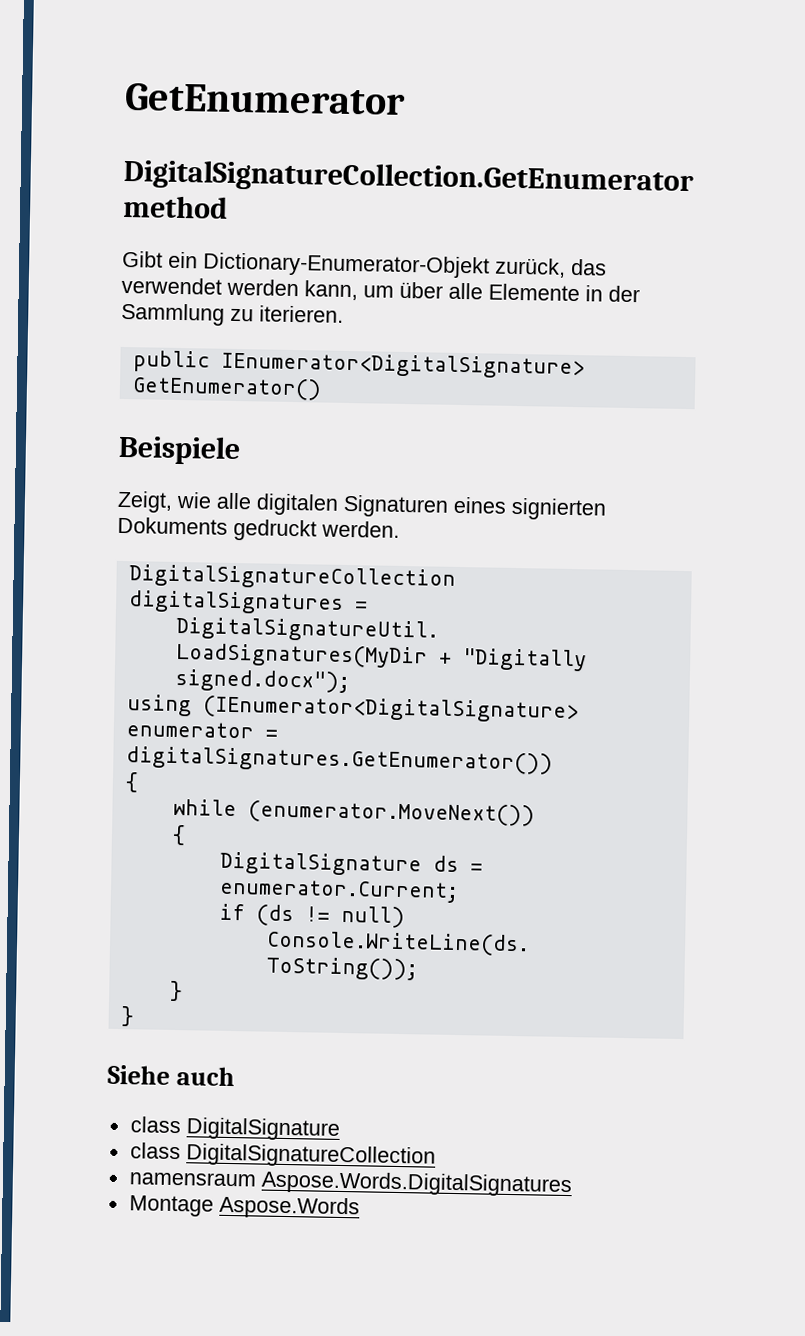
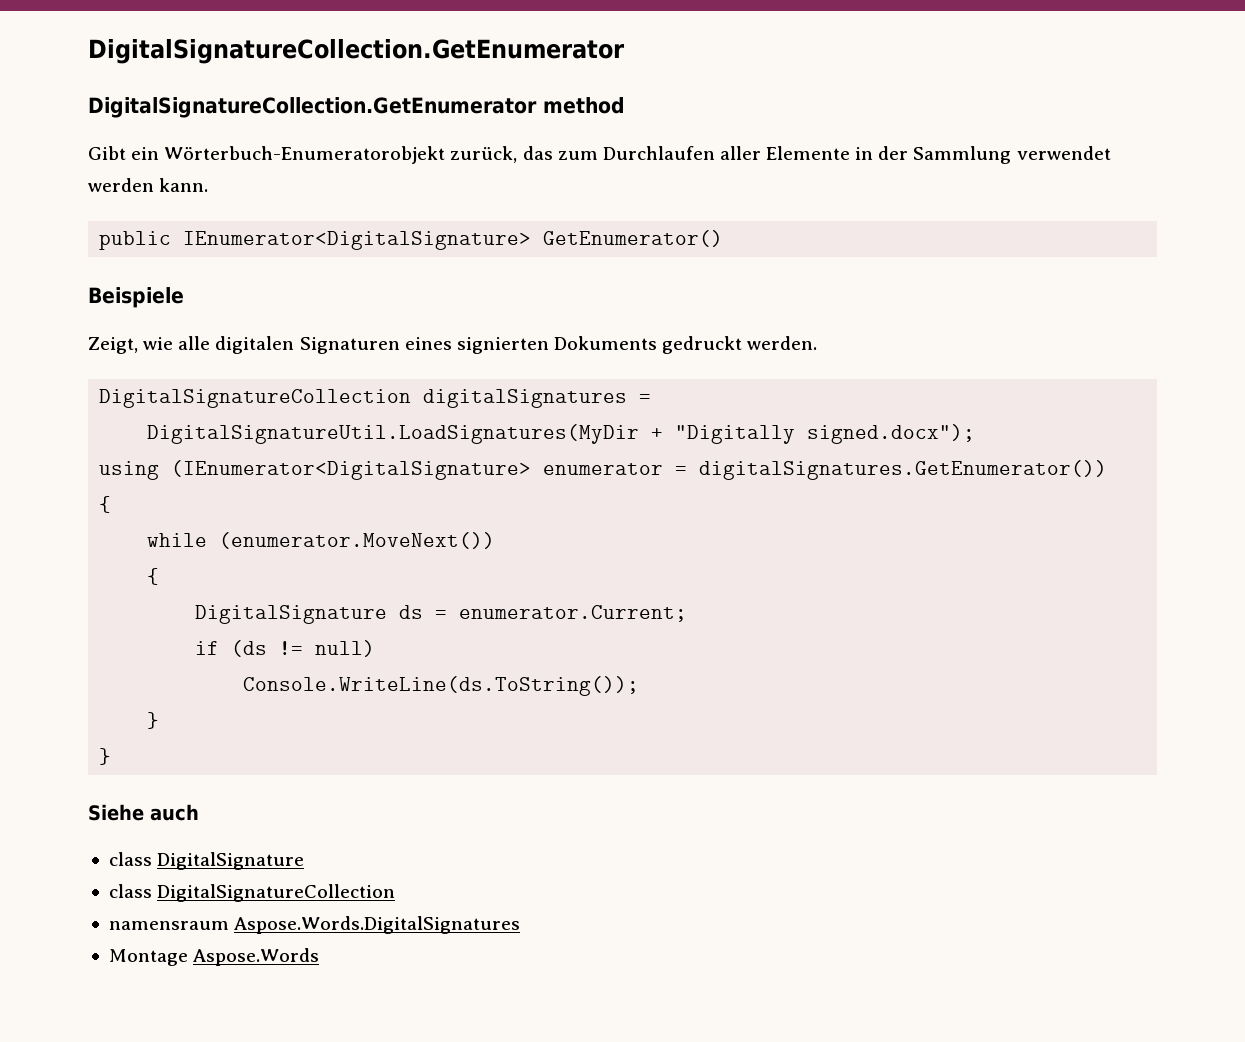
[124,82,406,115] GetEnumerator -> [88,39,625,64] DigitalSignatureCollection.GetEnumerator
[202,252,490,279] Dictionary-Enumerator-Objekt -> [164,146,446,164] Wörterbuch-Enumeratorobjekt
[121,276,483,301] verwendet werden kann, um über alle -> [557,146,761,160] zum Durchlaufen aller
[230,305,344,323] zu iterieren. -> [1016,146,1111,160] [88,178,209,192] verwendet werden kann.

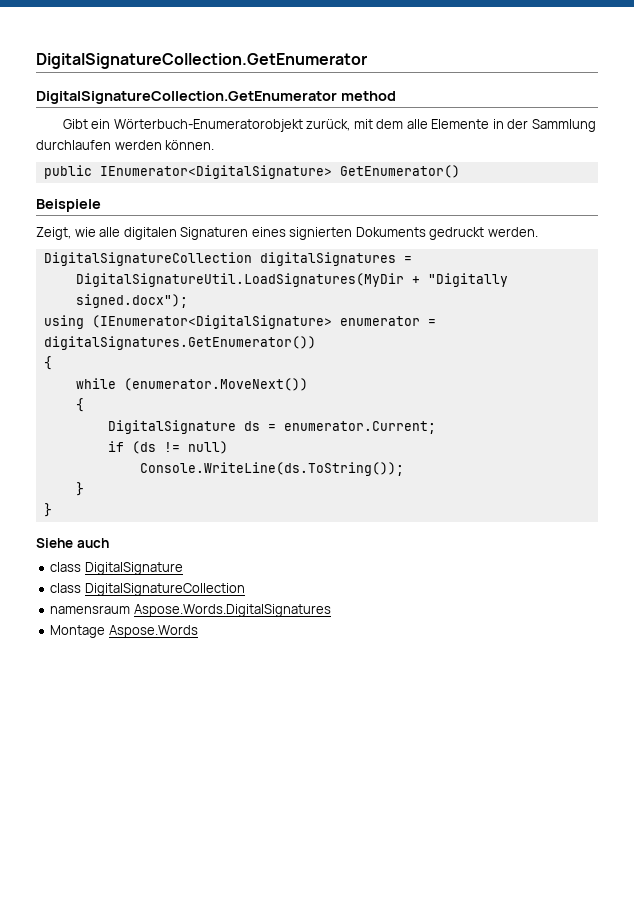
[522,146,761,160] das zum Durchlaufen aller -> [353,119,428,129] mit dem alle
[1016,146,1111,160] [88,178,209,192] verwendet werden kann. -> [36,140,215,150] durchlaufen werden können.

